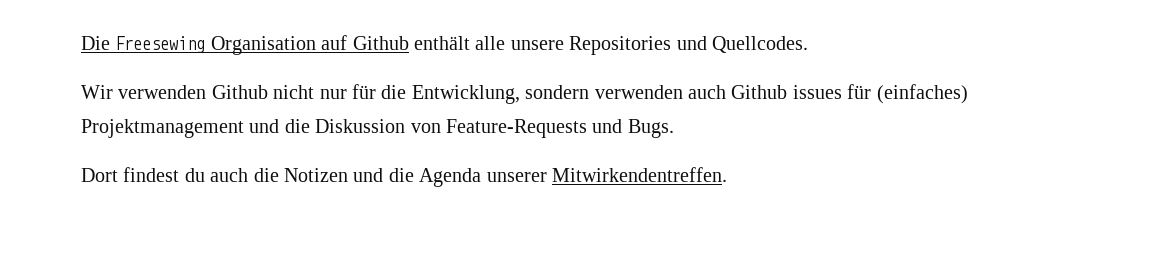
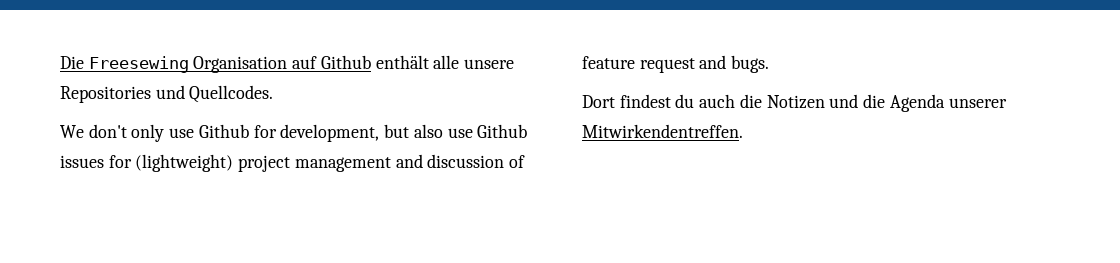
[81,84,968,104] [81,119,674,138] Wir verwenden Github nicht nur für die Entwicklung, sondern verwenden auch Github issues für (einfaches) Projektmanagement und die Diskussion von Feature-Requests und Bugs. -> [60,124,528,142] [60,154,526,172] [582,55,770,73] We don't only use Github for development, but also use Github issues for (lightweight) project management and discussion of feature request and bugs.

